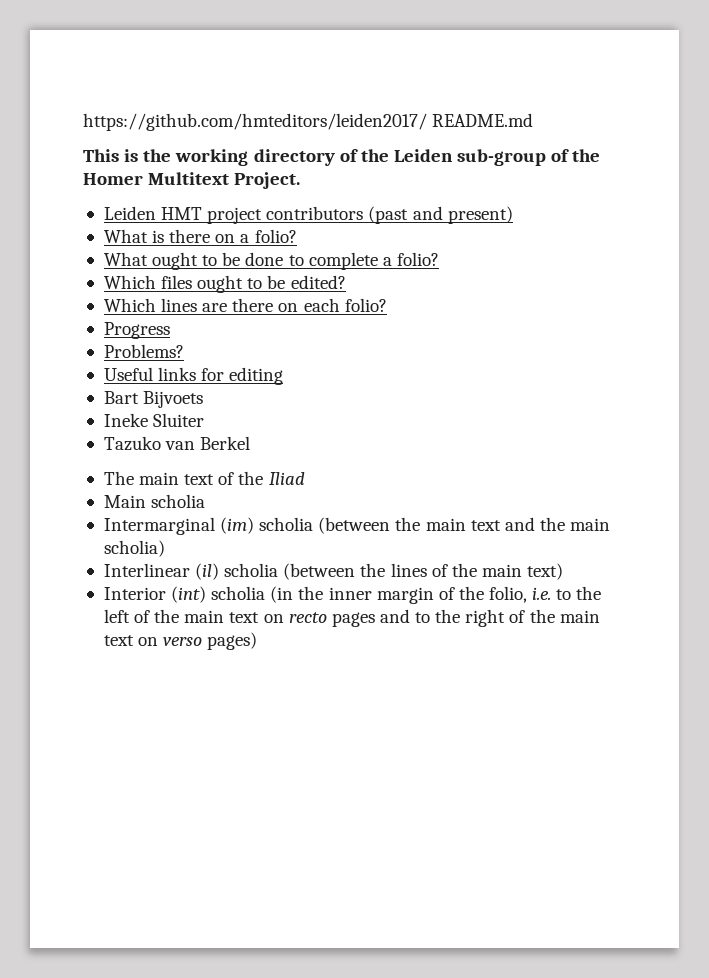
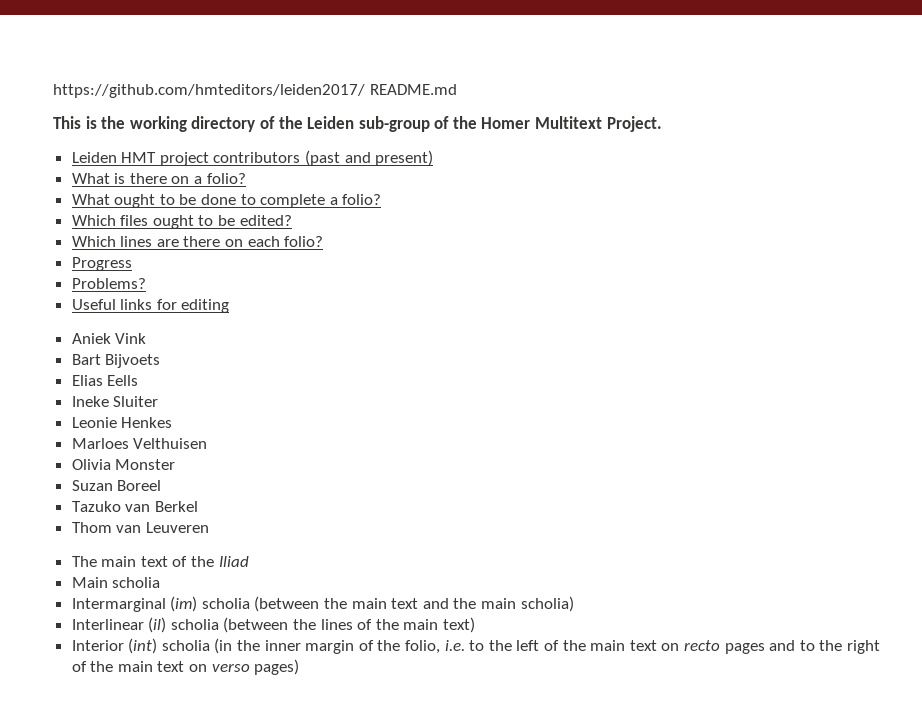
(284, 376) none -> [71,333,147,344] // Aniek Vink
(204, 399) none -> [71,375,139,386] // Elias Eells
(205, 420) none -> [71,417,173,428] [71,438,208,449] [71,459,176,470] [71,480,162,491] // Leonie Henkes // Marloes Velthuisen // Olivia Monster // Suzan Boreel
(251, 443) none -> [71,522,209,533] // Thom van Leuveren

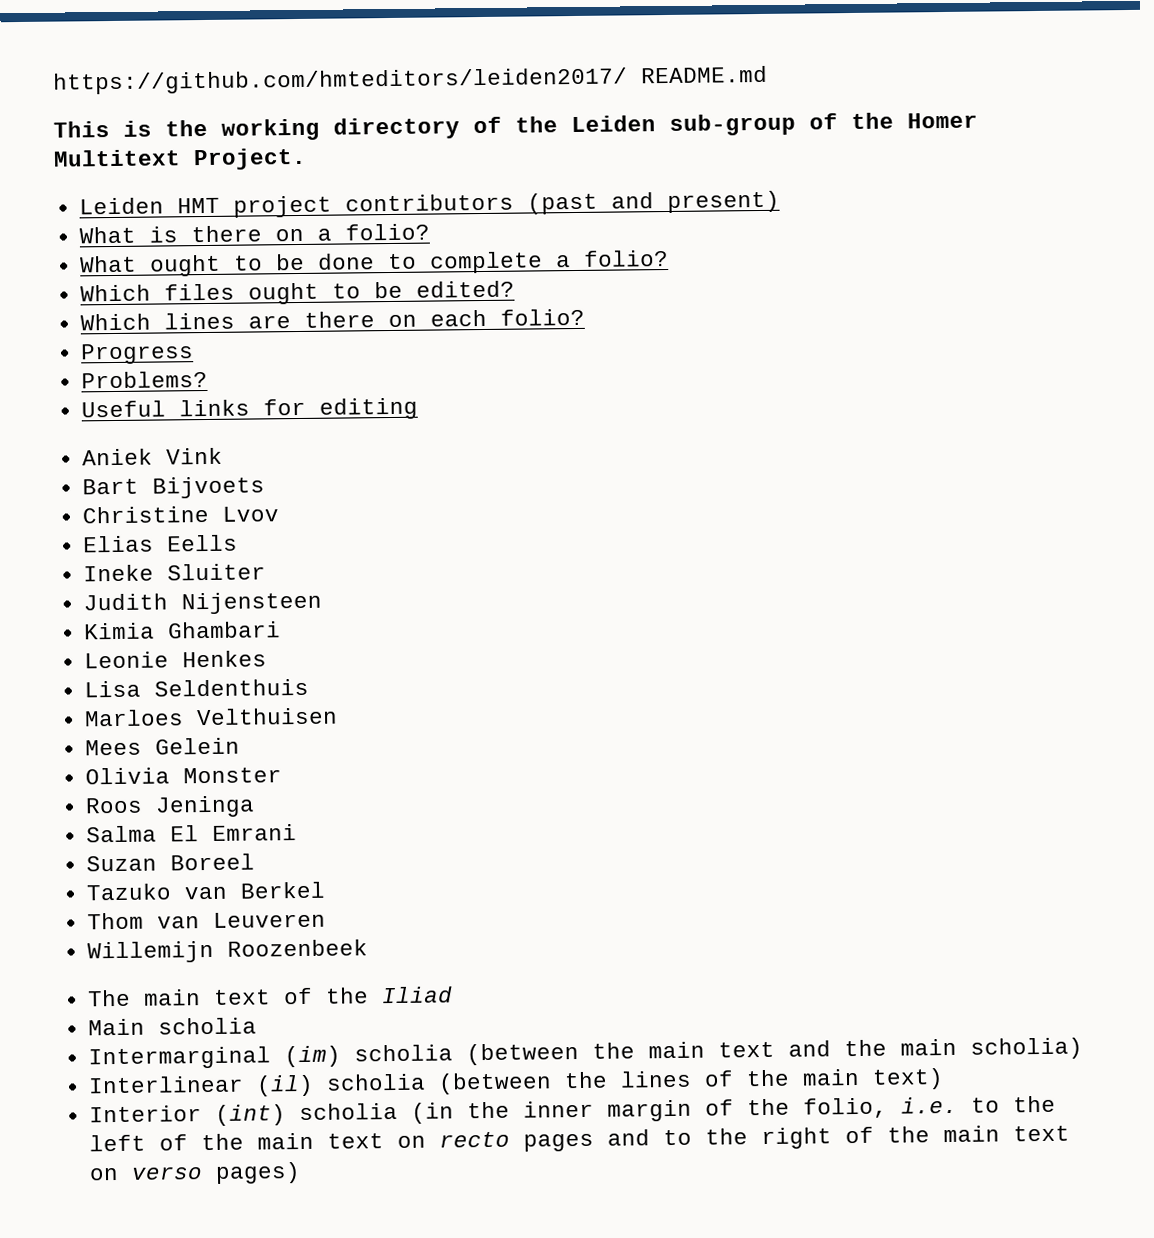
(161, 361) none -> [81,505,279,524] // Christine Lvov
(159, 401) none -> [82,591,322,615] [83,621,281,640] // Judith Nijensteen // Kimia Ghambari
(173, 422) none -> [83,678,309,698] // Lisa Seldenthuis
(208, 443) none -> [84,737,240,756] // Mees Gelein
(176, 464) none -> [84,795,255,818] [85,824,297,843] // Roos Jeninga // Salma El Emrani
(209, 527) none -> [86,939,368,964] // Willemijn Roozenbeek

